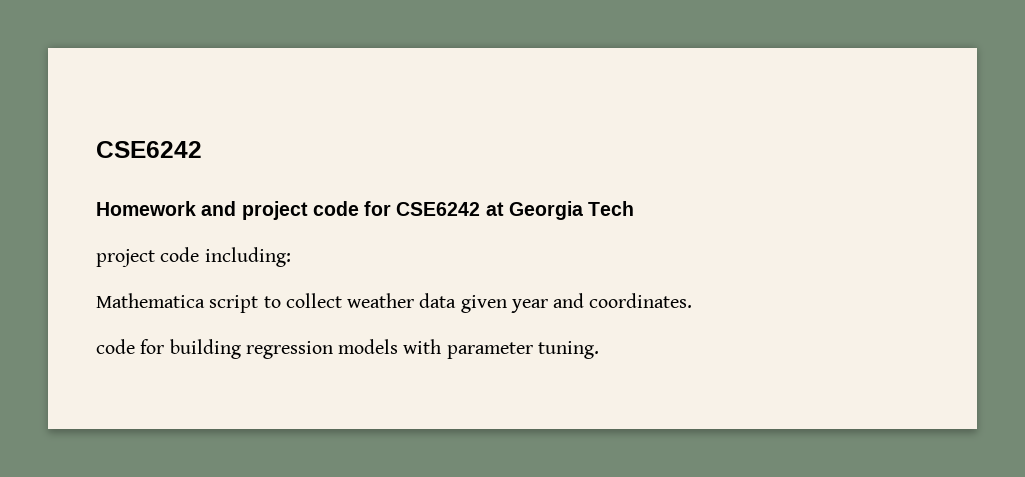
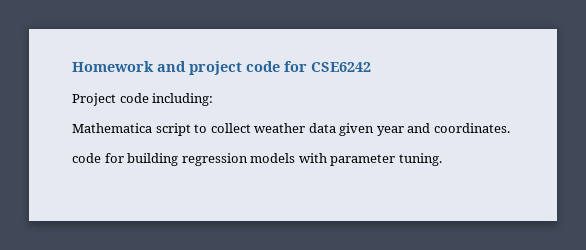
[96,141,202,158] CSE6242 // -> (72, 66) none
[485,201,635,220] [96,249,155,267] at Georgia Tech // project -> [72,93,116,106] // Project

